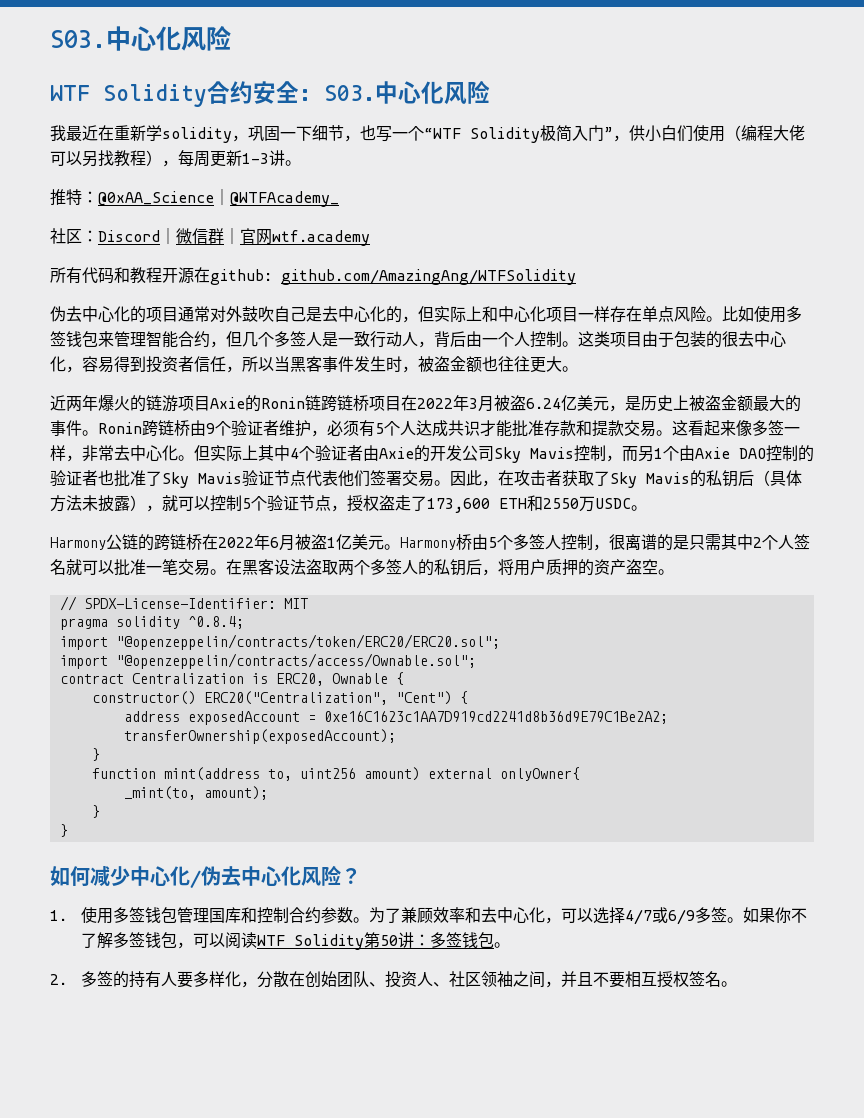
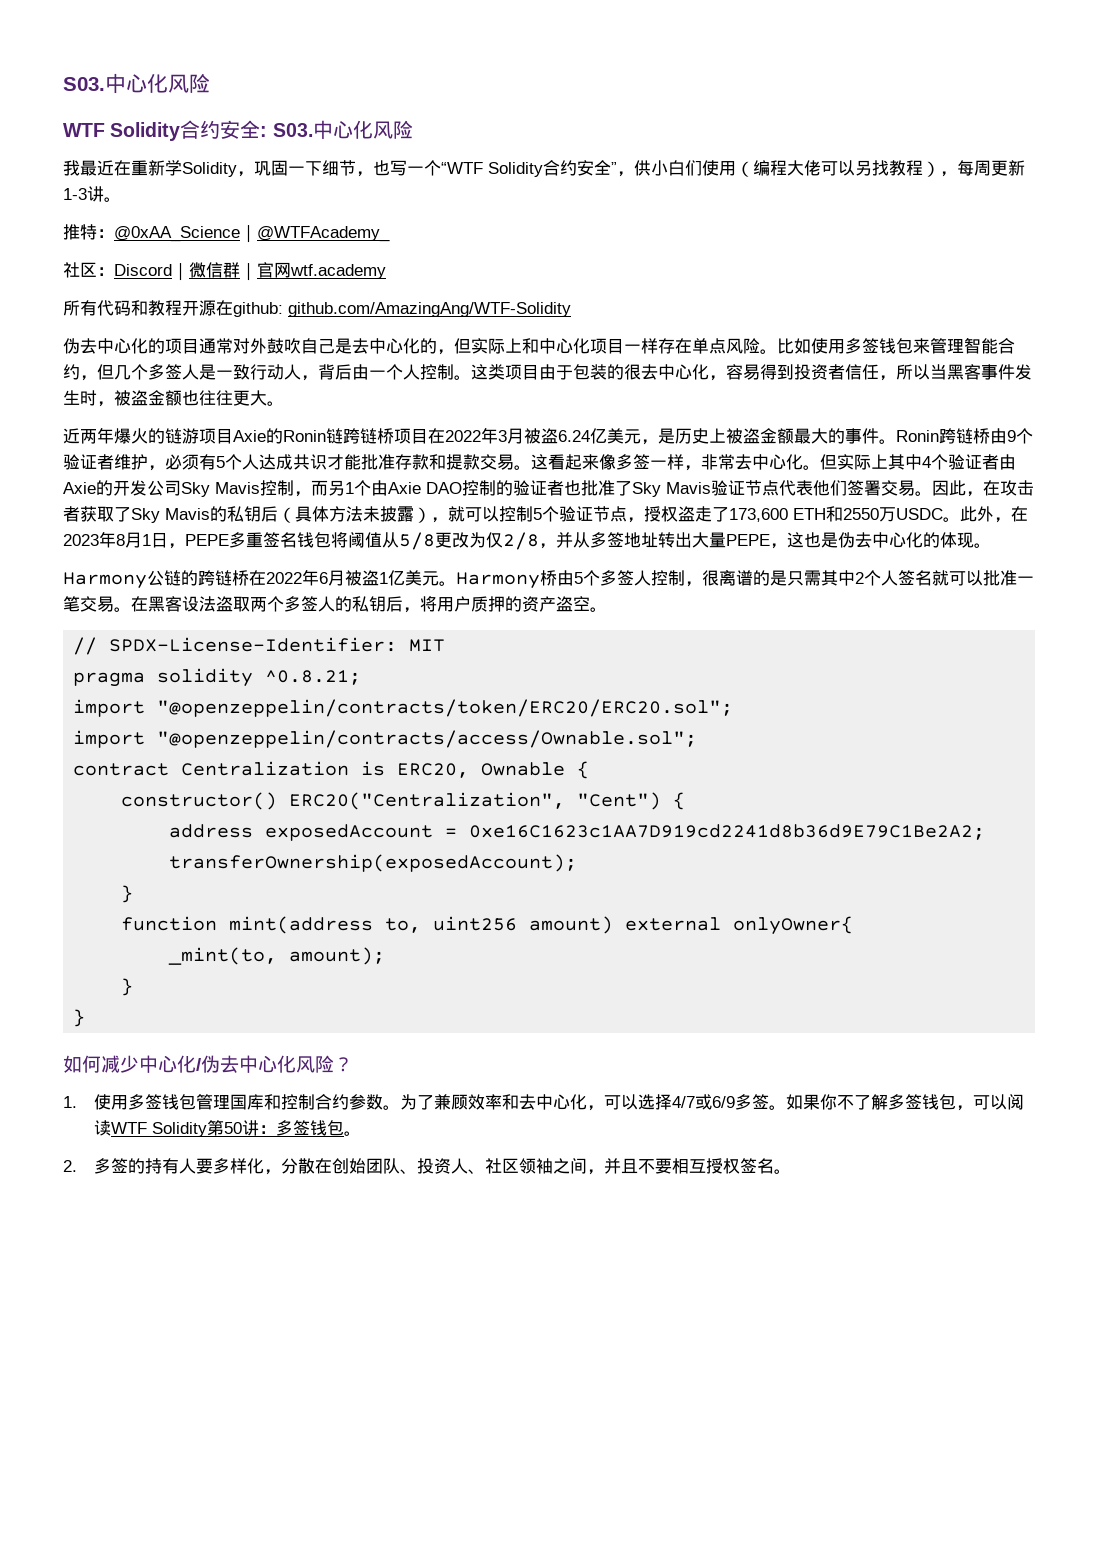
[162,127,232,143] solidity -> [182,162,237,177] Solidity
[540,125,604,142] 极简入门 -> [543,160,611,176] 合约安全
[281,269,576,285] github.com/AmazingAng/WTFSolidity -> [288,302,571,317] github.com/AmazingAng/WTF-Solidity
(647, 508) none -> [960,506,1028,523] [63,531,991,550] 此外，在2023年8月1日，PEPE多重签名钱包将阈值从5/8更改为仅2/8，并从多签地址转出大量PEPE，这也是伪去中心化的体现。
[187,616,244,629] ^0.8.4; -> [265,670,362,685] ^0.8.21;

